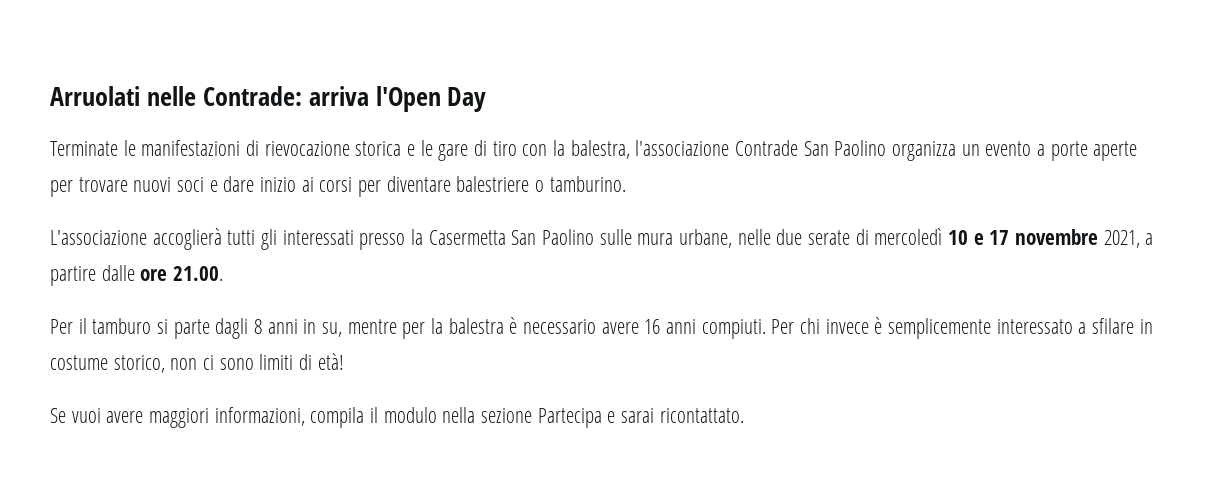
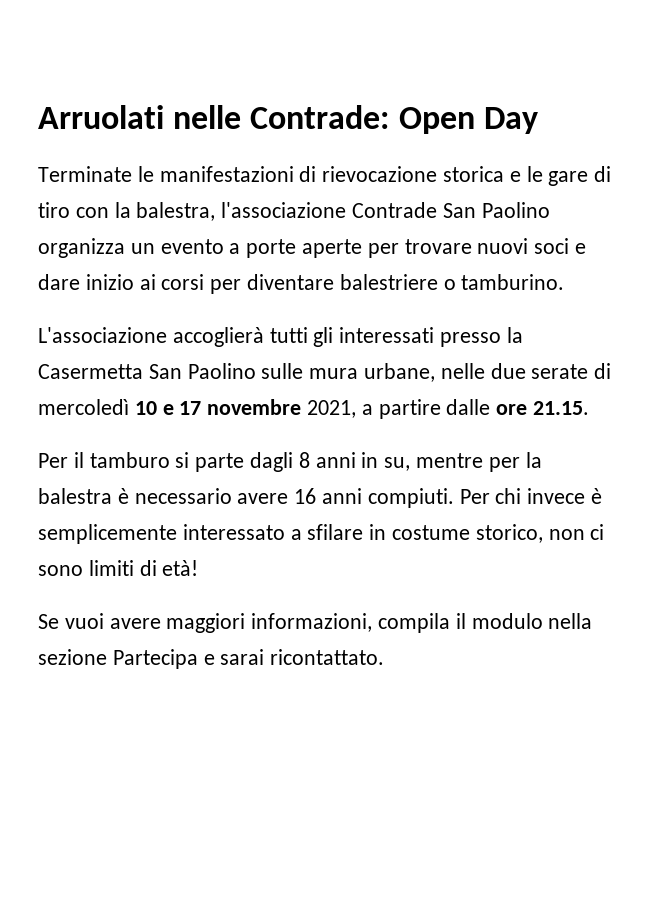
[308,86,441,112] arriva l'Open -> [398,107,475,134] Open
[173,266,224,281] 21.00. -> [533,401,590,415] 21.15.

